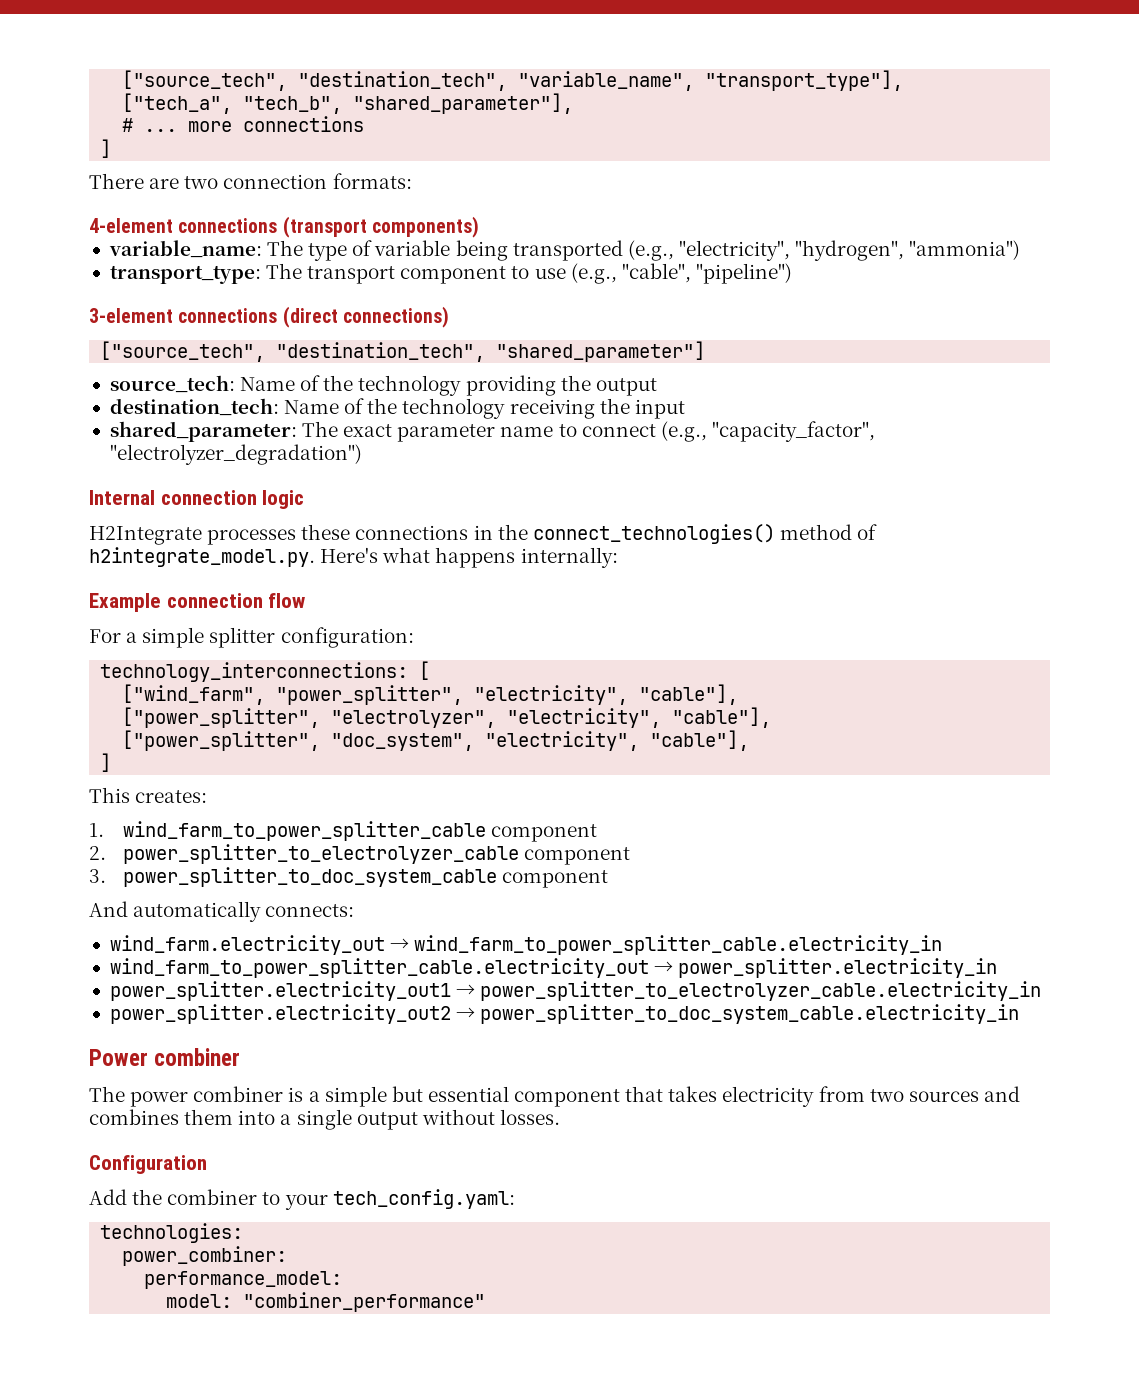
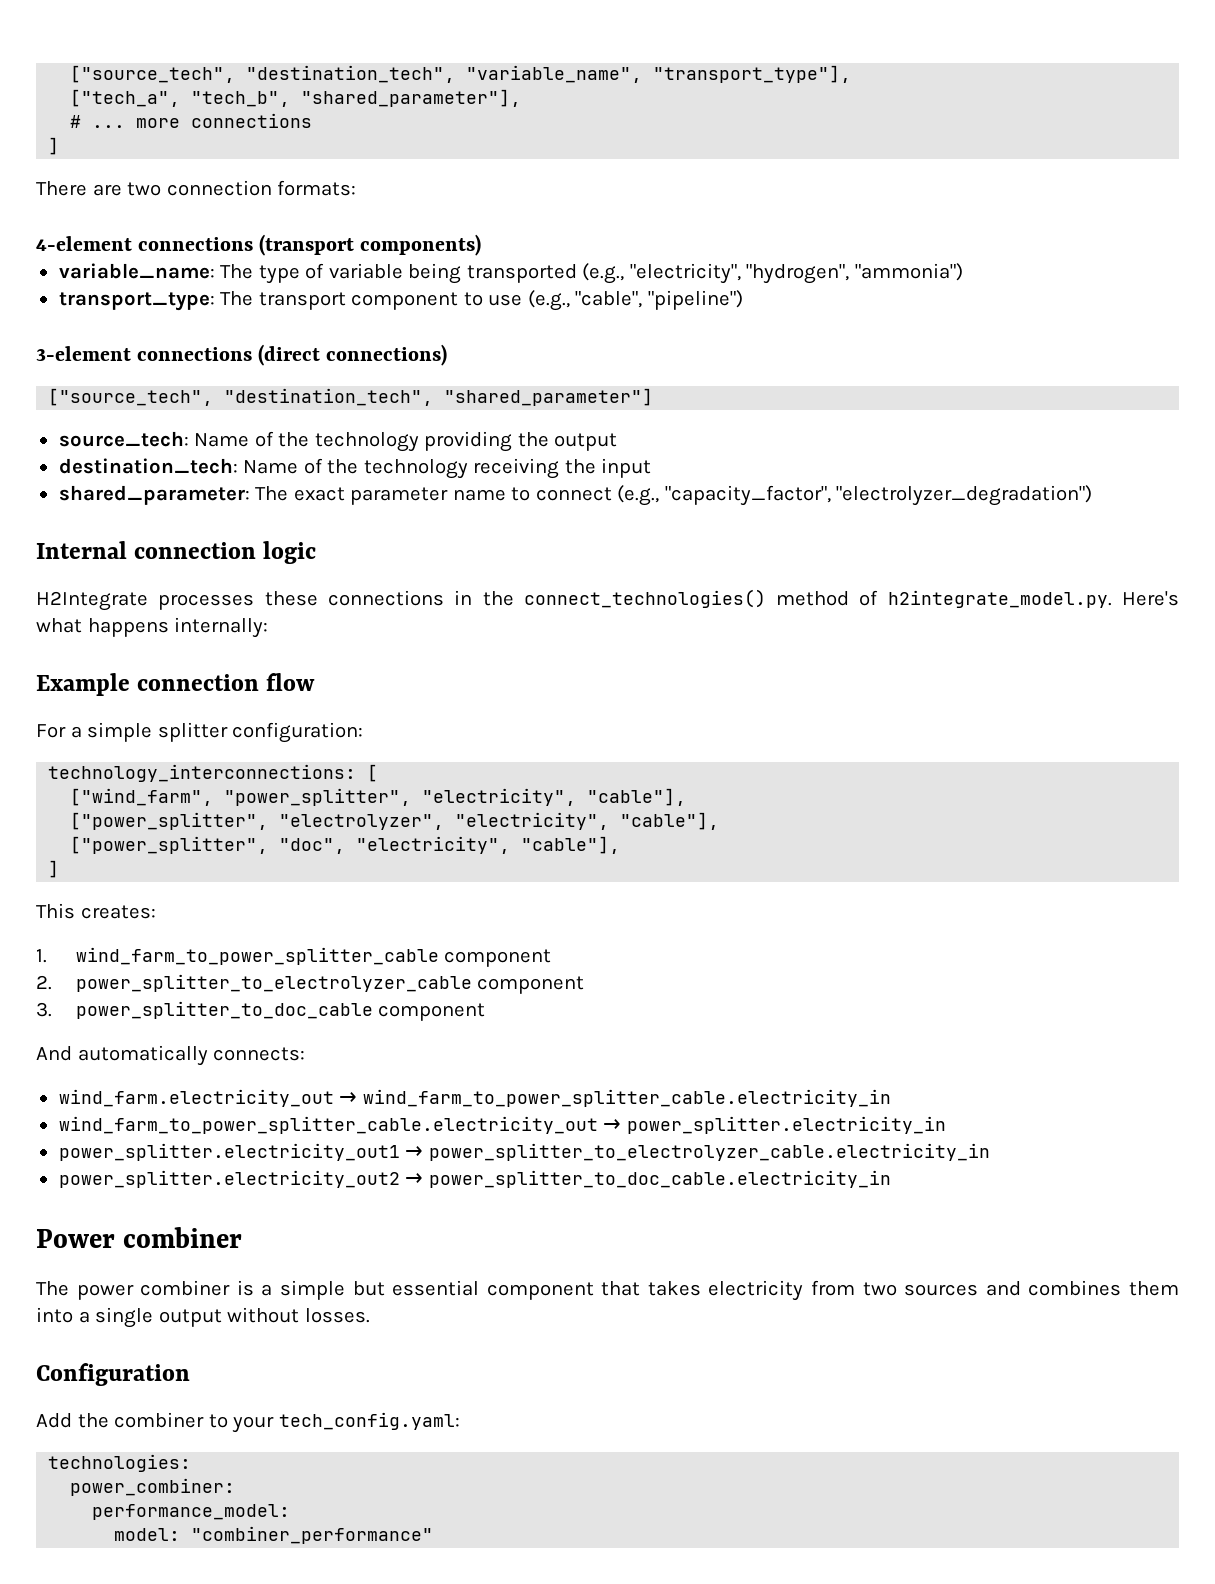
[331,733,475,751] "doc_system", -> [279,838,346,854] "doc",
[122,867,497,887] power_splitter_to_doc_system_cable -> [75,1001,373,1019] power_splitter_to_doc_cable
[480,1004,1020,1024] power_splitter_to_doc_system_cable.electricity_in -> [428,1170,891,1188] power_splitter_to_doc_cable.electricity_in

